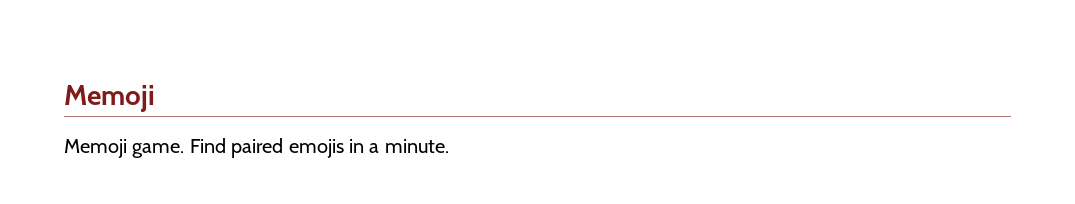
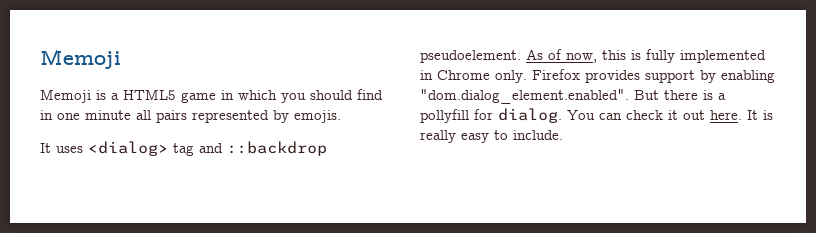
[132,138,449,158] game. Find paired emojis in a minute. -> [96,89,383,103] [40,110,341,123] [40,141,327,156] [420,49,766,63] [420,69,775,83] [420,89,726,104] [420,108,773,123] [420,130,563,143] is a HTML5 game in which you should find in one minute all pairs represented by emojis. // It uses <dialog> tag and ::backdrop pseudoelement. As of now, this is fully implemented in Chrome only. Firefox provides support by enabling "dom.dialog_element.enabled". But there is a pollyfill for dialog. You can check it out here. It is really easy to include.

